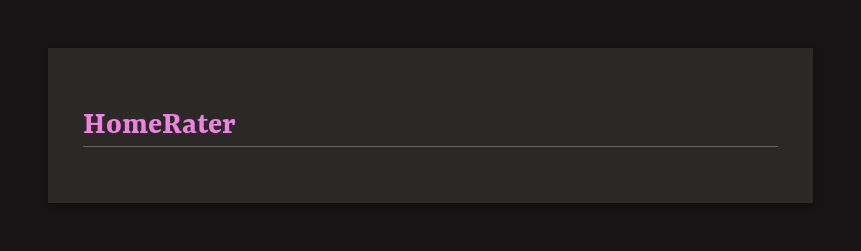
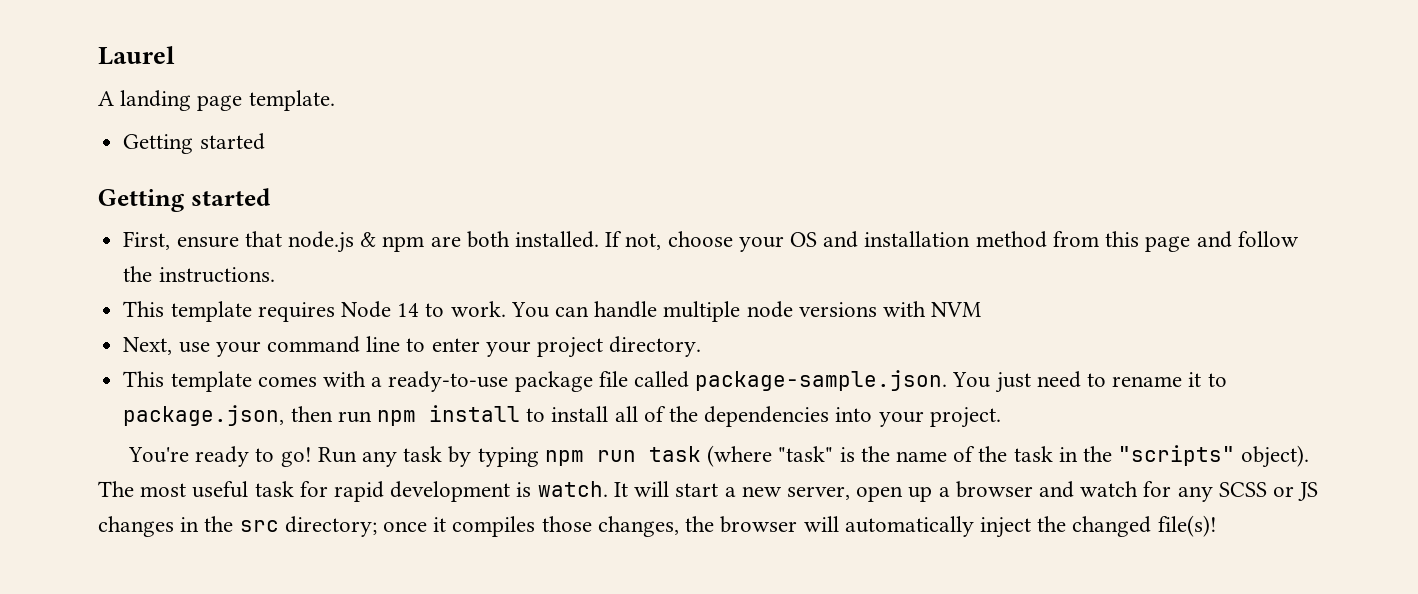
[83,114,236,133] HomeRater -> [98,46,175,65] [98,90,335,111] [123,133,265,154] [98,188,271,212] [123,231,1299,253] [123,266,275,283] [123,301,982,322] [123,336,702,358] [123,370,1227,393] [123,405,1001,428] [127,445,1310,468] [98,481,1319,502] [98,515,1217,538] Laurel // A landing page template. // Getting started // Getting started // First, ensure that node.js & npm are both installed. If not, choose your OS and installation method from this page and follow the instructions. // This template requires Node 14 to work. You can handle multiple node versions with NVM // Next, use your command line to enter your project directory. // This template comes with a ready-to-use package file called package-sample.json. You just need to rename it to package.json, then run npm install to install all of the dependencies into your project. // You're ready to go! Run any task by typing npm run task (where "task" is the name of the task in the "scripts" object). The most useful task for rapid development is watch. It will start a new server, open up a browser and watch for any SCSS or JS changes in the src directory; once it compiles those changes, the browser will automatically inject the changed file(s)!

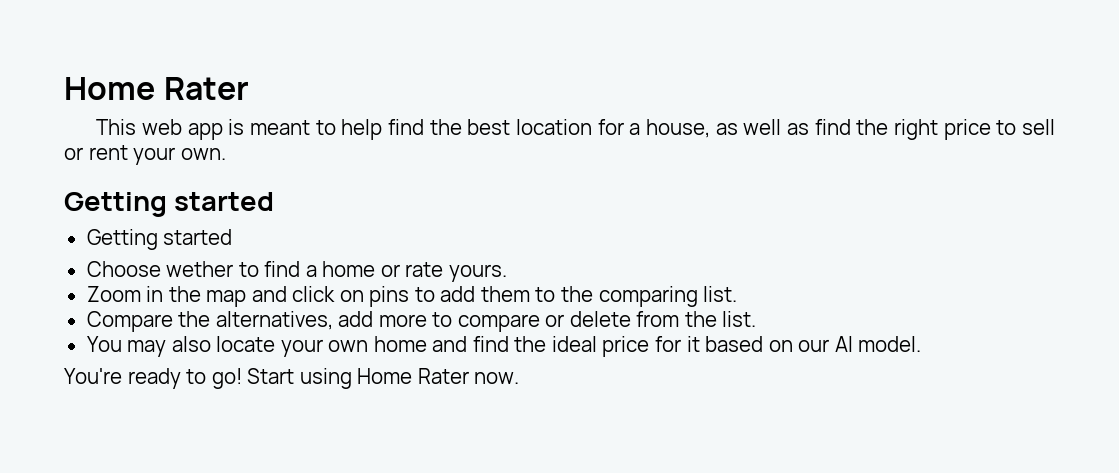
[98,46,175,65] [98,90,335,111] [123,133,265,154] [98,188,271,212] [123,231,1299,253] [123,266,275,283] [123,301,982,322] [123,336,702,358] [123,370,1227,393] [123,405,1001,428] [127,445,1310,468] [98,481,1319,502] [98,515,1217,538] Laurel // A landing page template. // Getting started // Getting started // First, ensure that node.js & npm are both installed. If not, choose your OS and installation method from this page and follow the instructions. // This template requires Node 14 to work. You can handle multiple node versions with NVM // Next, use your command line to enter your project directory. // This template comes with a ready-to-use package file called package-sample.json. You just need to rename it to package.json, then run npm install to install all of the dependencies into your project. // You're ready to go! Run any task by typing npm run task (where "task" is the name of the task in the "scripts" object). The most useful task for rapid development is watch. It will start a new server, open up a browser and watch for any SCSS or JS changes in the src directory; once it compiles those changes, the browser will automatically inject the changed file(s)! -> [64,77,249,100] [96,119,1055,140] [64,145,226,165] [64,192,275,217] [86,229,233,250] [86,261,507,282] [86,286,738,307] [86,311,757,332] [86,336,922,357] [64,368,520,389] Home Rater // This web app is meant to help find the best location for a house, as well as find the right price to sell or rent your own. // Getting started // Getting started // Choose wether to find a home or rate yours. // Zoom in the map and click on pins to add them to the comparing list. // Compare the alternatives, add more to compare or delete from the list. // You may also locate your own home and find the ideal price for it based on our AI model. // You're ready to go! Start using Home Rater now.

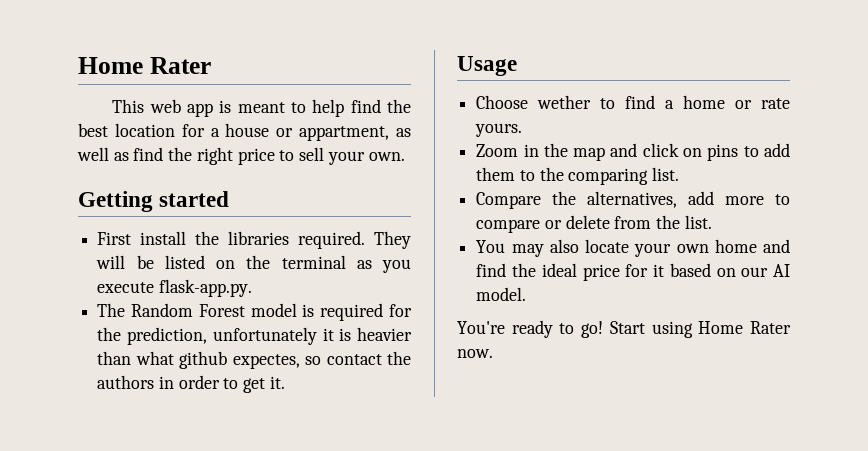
[646,119,711,138] house, -> [225,123,390,141] house or appartment,
[64,145,128,160] or rent -> (325, 154) none
[86,229,233,250] Getting started -> [97,231,411,249] [96,255,411,273] [97,279,252,297] [97,303,412,321] [97,327,412,345] [97,351,411,369] [97,375,285,393] [457,56,517,76] First install the libraries required. They will be listed on the terminal as you execute flask-app.py. // The Random Forest model is required for the prediction, unfortunately it is heavier than what github expectes, so contact the authors in order to get it. // Usage

